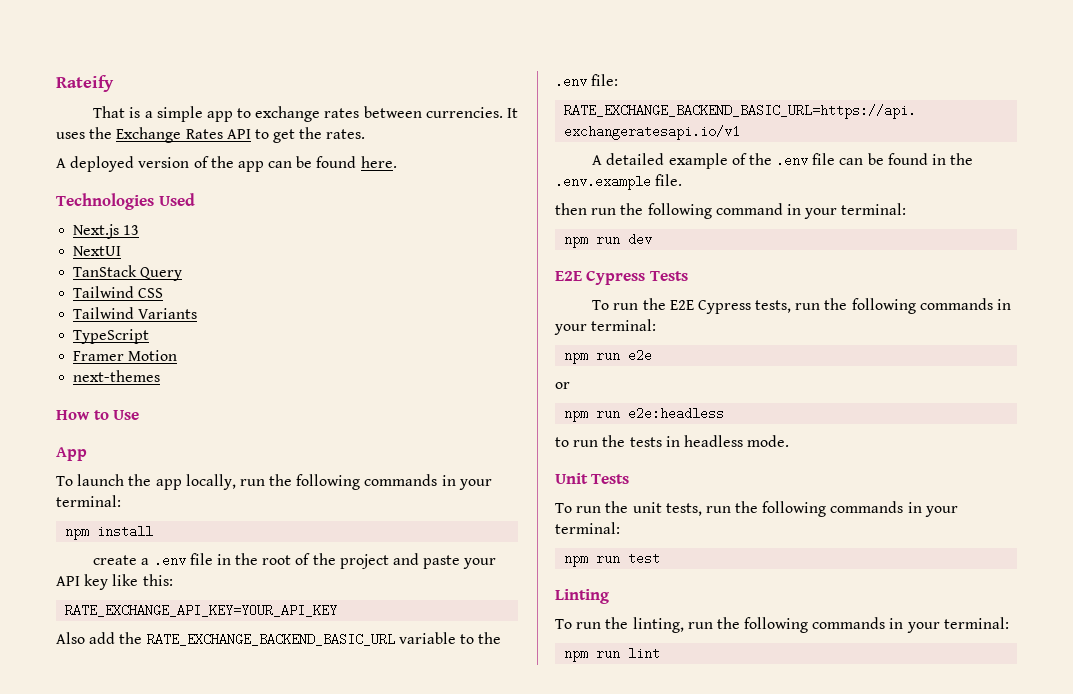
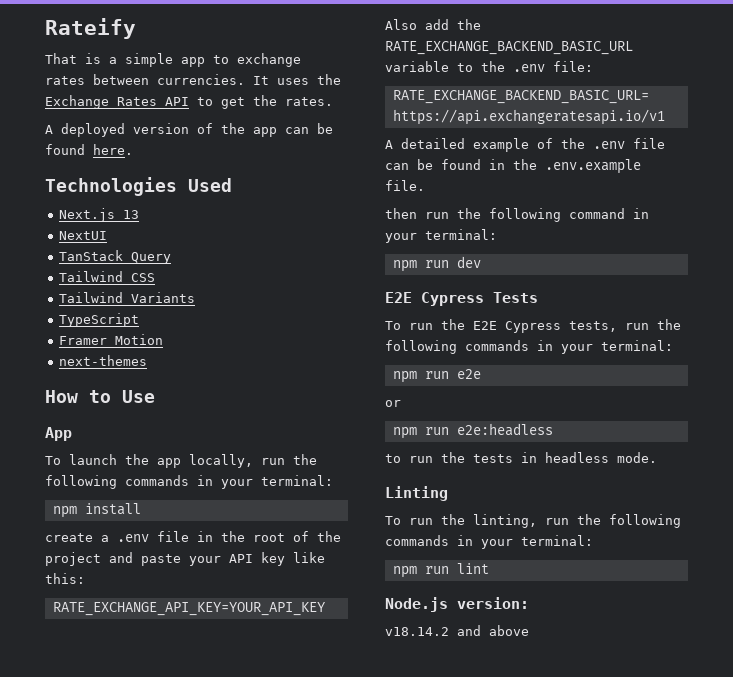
[555,473,630,484] [555,501,958,517] [555,522,620,534] [564,552,661,567] // Unit Tests // To run the unit tests, run the following commands in your terminal: // npm run test -> (657, 457) none
(661, 653) none -> [385,597,529,612] [385,625,529,636] // Node.js version: // v18.14.2 and above

